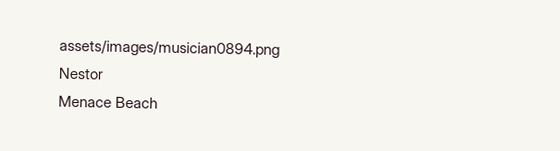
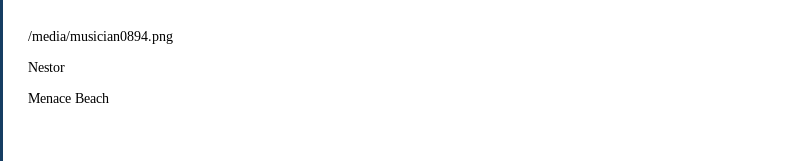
[59,38,280,58] assets/images/musician0894.png -> [28,31,173,44] /media/musician0894.png

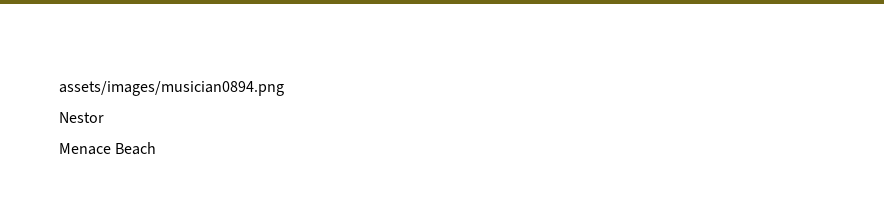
[28,31,173,44] /media/musician0894.png -> [59,81,284,96] assets/images/musician0894.png

